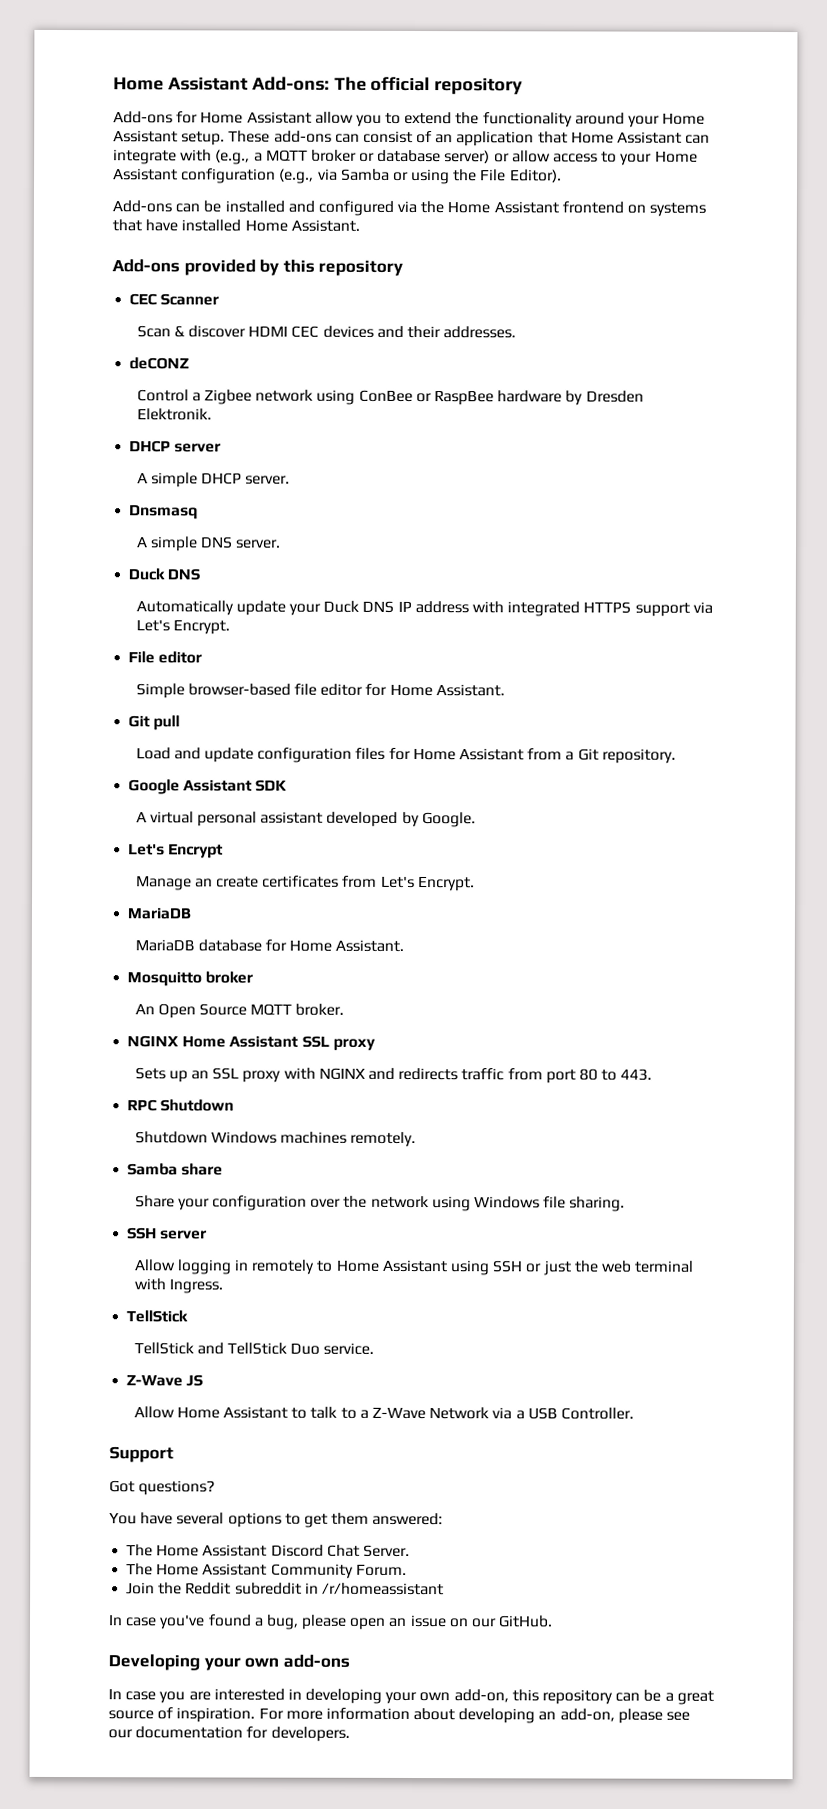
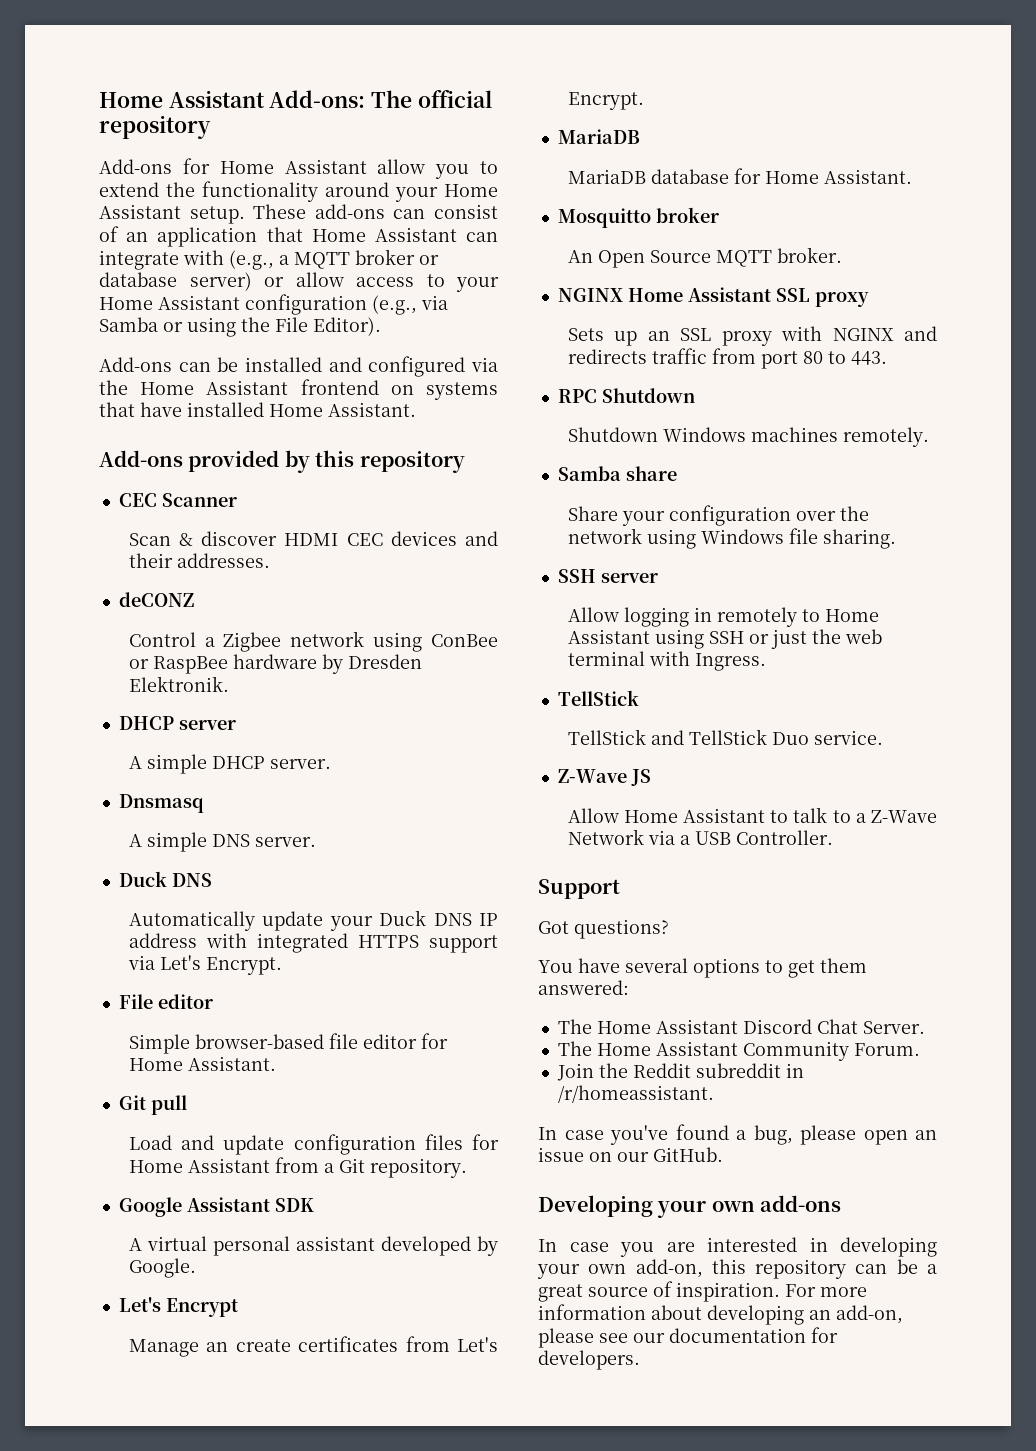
[321,1582,444,1596] /r/homeassistant -> [557,1085,714,1103] /r/homeassistant.

